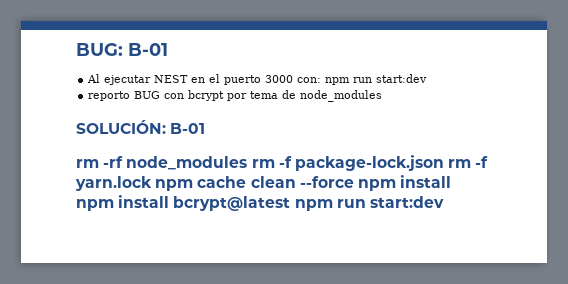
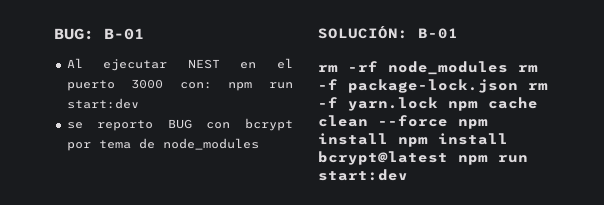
(428, 78) none -> [66,122,83,129] se

